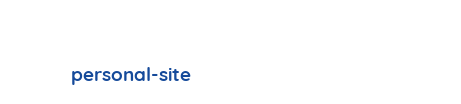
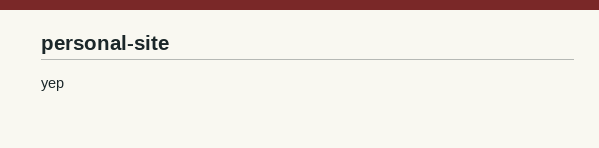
(191, 76) none -> [41,80,64,91] // yep

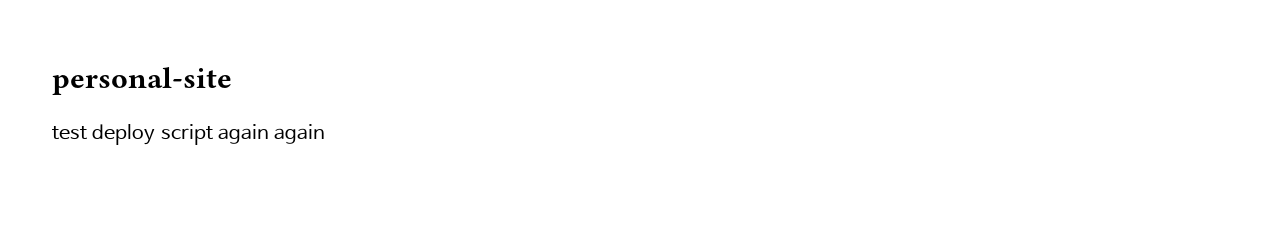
[41,80,64,91] yep -> [52,124,326,145] test deploy script again again

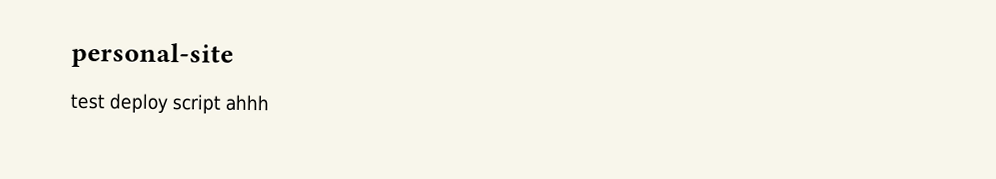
[217,124,326,144] again again -> [225,94,270,112] ahhh

